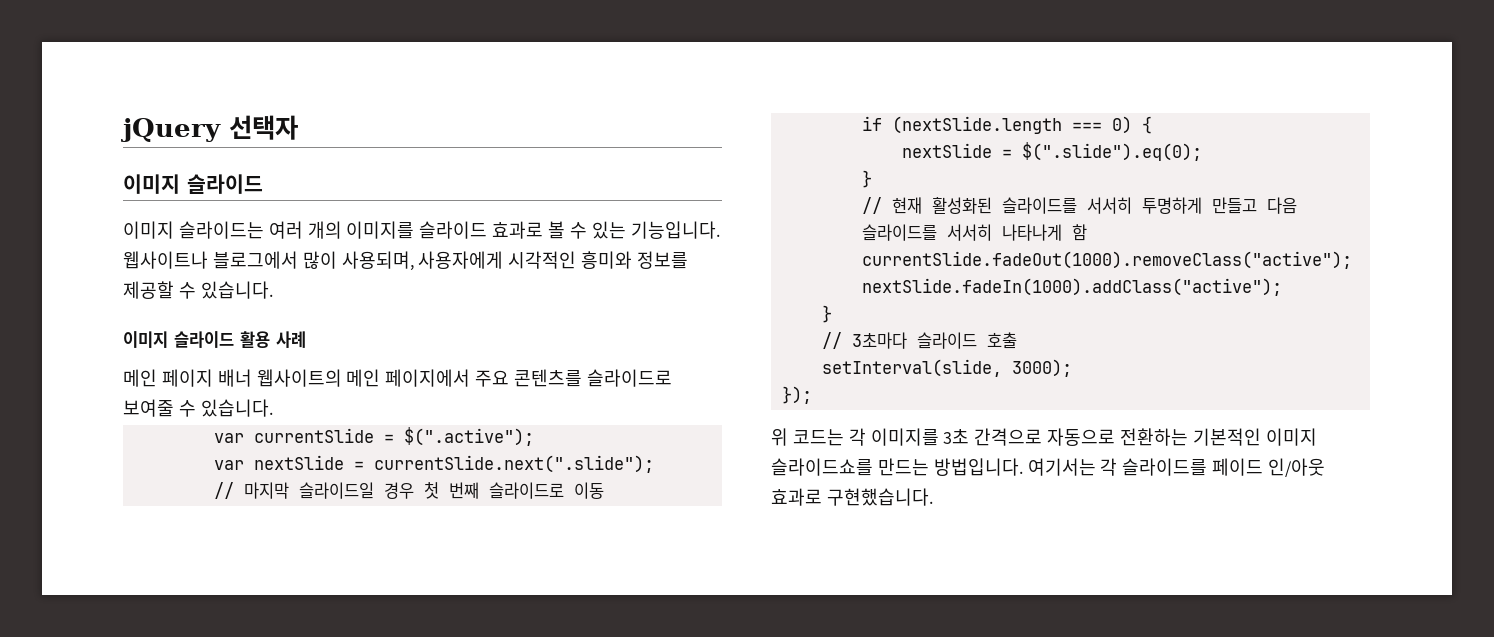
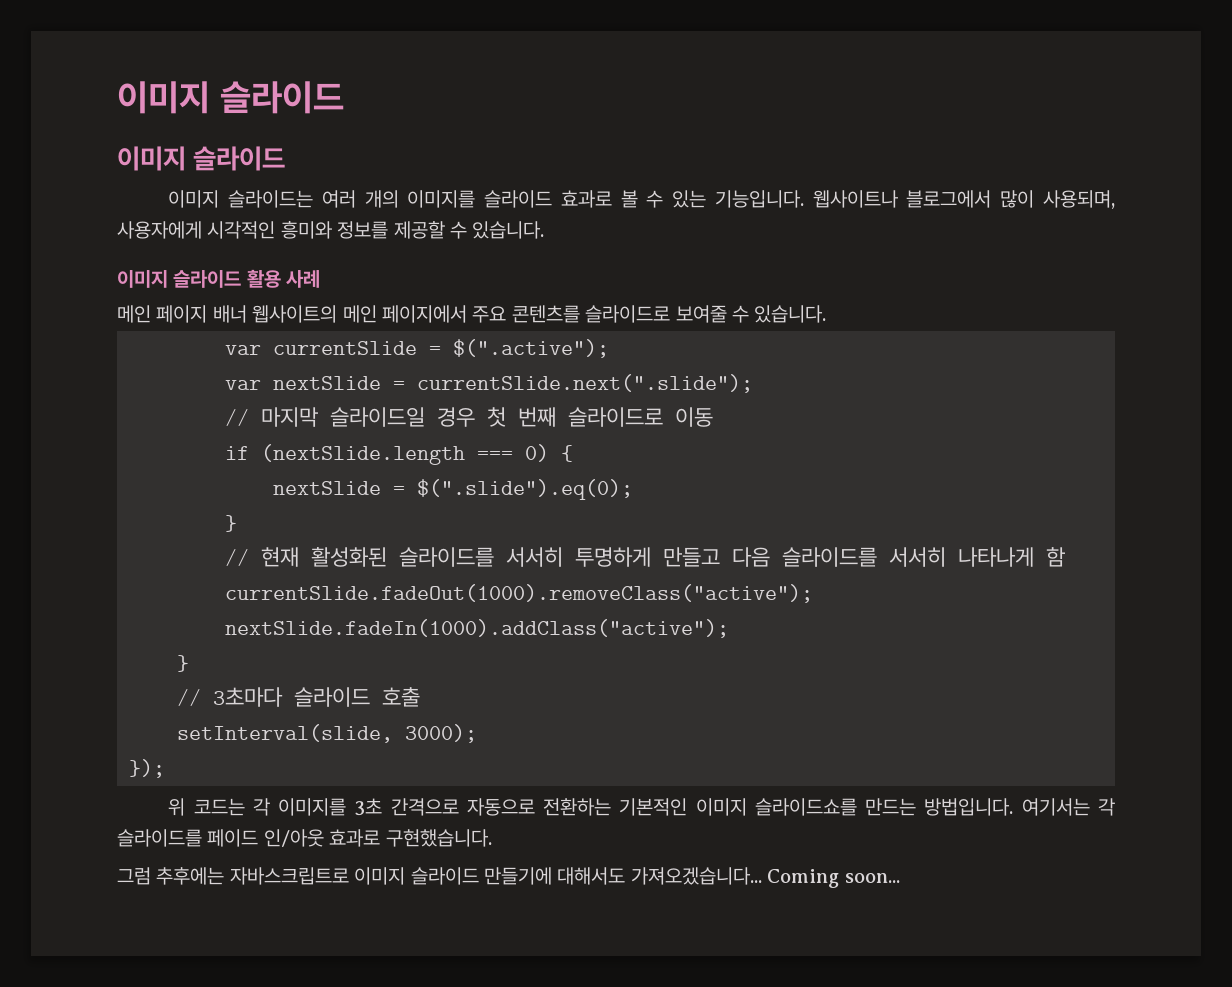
[121,115,298,142] jQuery 선택자 -> [117,81,344,114] 이미지 슬라이드
(933, 497) none -> [117,867,900,888] // 그럼 추후에는 자바스크립트로 이미지 슬라이드 만들기에 대해서도 가져오겠습니다... Coming soon...

